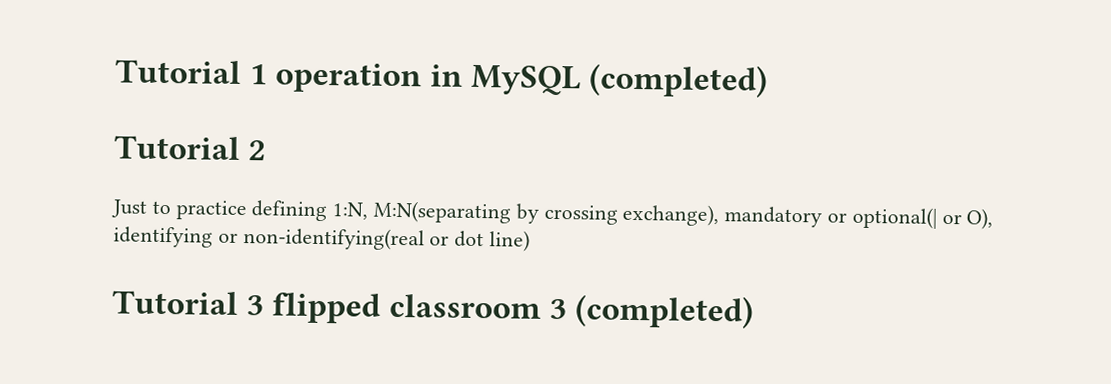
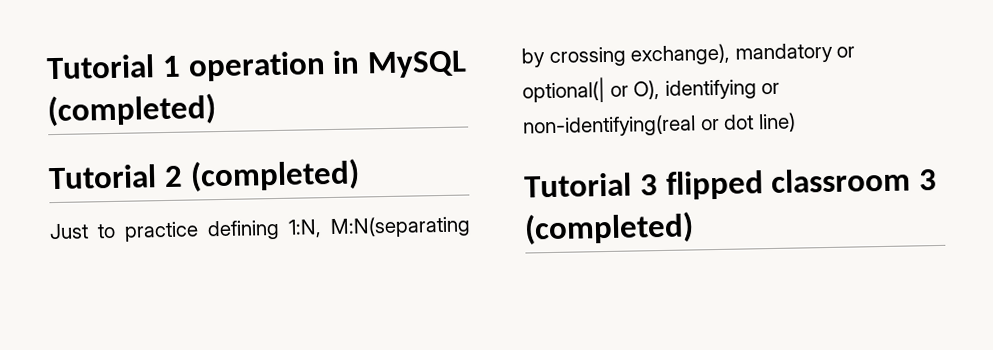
(267, 150) none -> [189,158,360,192] (completed)

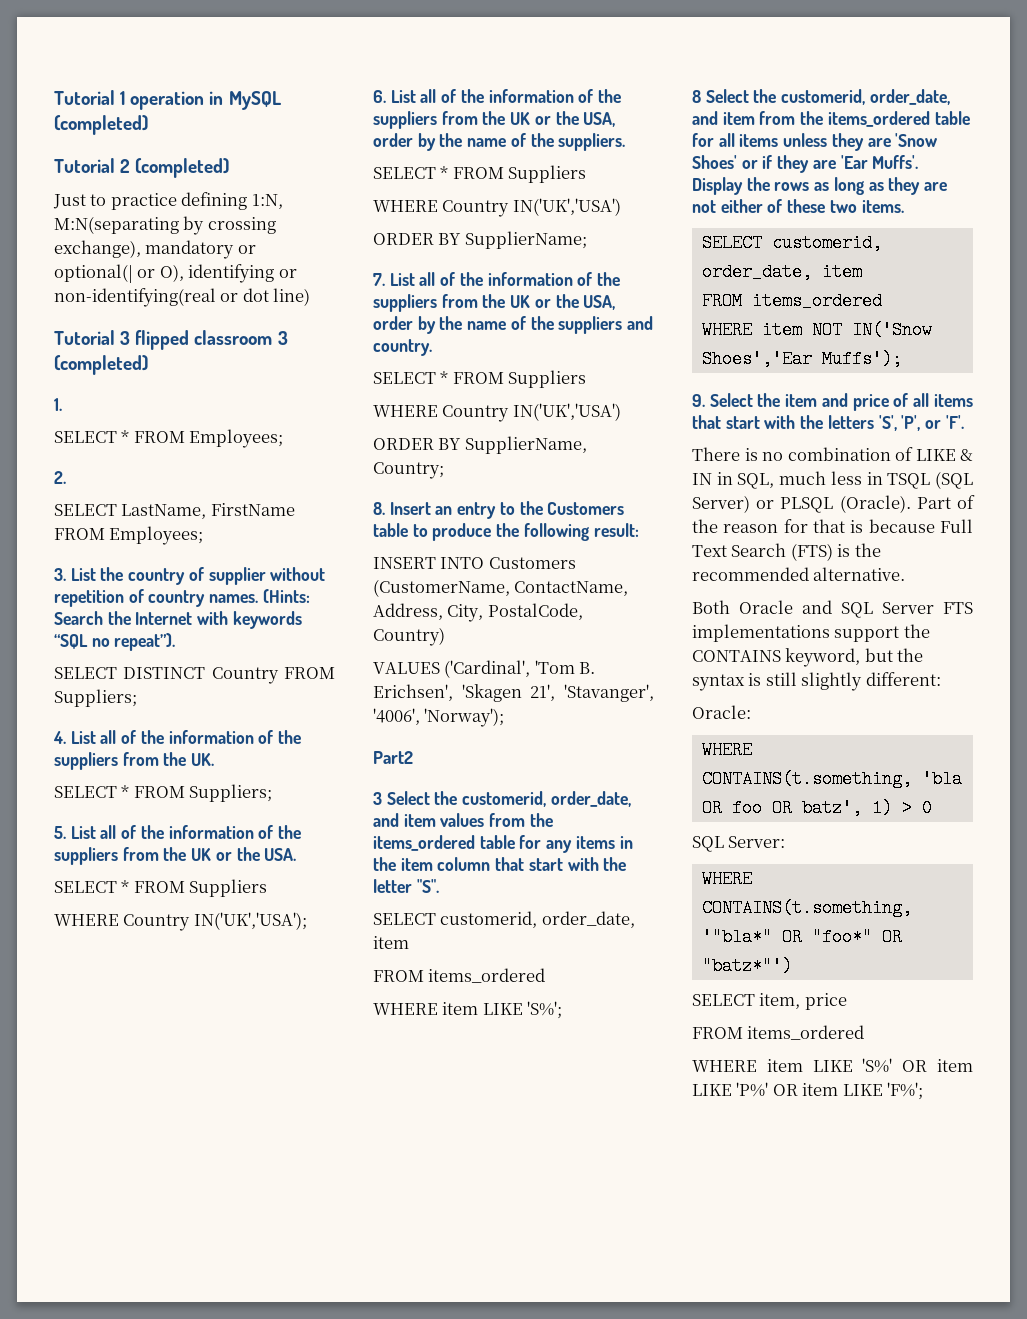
(694, 228) none -> [54,398,62,411] [54,429,284,448] [54,471,66,484] [54,503,295,519] [54,526,204,545] [54,567,326,585] [54,589,310,607] [54,611,302,629] [54,633,176,651] [54,667,335,684] [54,689,137,707] [53,730,302,744] [54,752,215,770] [54,784,273,802] [54,825,302,839] [54,847,297,865] [54,879,268,897] [54,912,307,931] [373,89,622,103] [373,111,616,129] [373,133,626,151] [373,165,587,183] [373,198,621,217] [373,231,587,249] [373,272,621,286] [373,294,616,312] [373,316,654,334] [373,339,432,356] [373,370,587,388] [373,403,621,422] [373,436,587,454] [373,462,444,479] [373,501,625,519] [373,523,639,541] [373,557,576,569] [373,579,629,597] [373,603,583,622] [373,627,445,646] [373,660,596,678] [373,684,654,702] [373,708,505,727] [373,751,413,764] [373,791,631,807] [373,813,553,827] [373,835,633,853] [373,857,627,871] [373,879,439,893] [373,911,635,928] [373,936,409,949] [373,968,546,983] [373,1001,563,1019] [692,89,950,105] [692,111,970,127] [692,133,938,151] [692,155,919,173] [692,177,948,195] [692,199,904,213] [701,234,882,252] [701,263,862,281] [701,292,882,310] [701,321,932,339] [701,350,902,368] [692,393,973,411] [692,415,964,431] [692,447,973,461] [692,471,973,489] [692,495,975,513] [692,519,973,533] [692,543,881,561] [692,567,906,581] [692,600,973,618] [692,624,930,642] [692,648,924,667] [692,672,941,691] [692,705,751,719] [701,741,752,759] [701,770,962,788] [701,799,932,817] [692,836,786,852] [701,870,752,888] [701,899,912,917] [701,928,902,946] [701,957,792,975] [692,993,847,1010] [692,1025,865,1040] [692,1058,973,1073] [692,1082,924,1100] // 1. // SELECT * FROM Employees; // 2. // SELECT LastName, FirstName FROM Employees; // 3. List the country of supplier without repetition of country names. (Hints: Search the Internet with keywords “SQL no repeat”). // SELECT DISTINCT Country FROM Suppliers; // 4. List all of the information of the suppliers from the UK. // SELECT * FROM Suppliers; // 5. List all of the information of the suppliers from the UK or the USA. // SELECT * FROM Suppliers // WHERE Country IN('UK','USA'); // 6. List all of the information of the suppliers from the UK or the USA, order by the name of the suppliers. // SELECT * FROM Suppliers // WHERE Country IN('UK','USA') // ORDER BY SupplierName; // 7. List all of the information of the suppliers from the UK or the USA, order by the name of the suppliers and country. // SELECT * FROM Suppliers // WHERE Country IN('UK','USA') // ORDER BY SupplierName, Country; // 8. Insert an entry to the Customers table to produce the following result: // INSERT INTO Customers (CustomerName, ContactName, Address, City, PostalCode, Country) // VALUES ('Cardinal', 'Tom B. Erichsen', 'Skagen 21', 'Stavanger', '4006', 'Norway'); // Part2 // 3 Select the customerid, order_date, and item values from the items_ordered table for any items in the item column that start with the letter "S". // SELECT customerid, order_date, item // FROM items_ordered // WHERE item LIKE 'S%'; // 8 Select the customerid, order_date, and item from the items_ordered table for all items unless they are 'Snow Shoes' or if they are 'Ear Muffs'. Display the rows as long as they are not either of these two items. // SELECT customerid, order_date, item // FROM items_ordered // WHERE item NOT IN('Snow Shoes','Ear Muffs'); // 9. Select the item and price of all items that start with the letters 'S', 'P', or 'F'. // There is no combination of LIKE & IN in SQL, much less in TSQL (SQL Server) or PLSQL (Oracle). Part of the reason for that is because Full Text Search (FTS) is the recommended alternative. // Both Oracle and SQL Server FTS implementations support the CONTAINS keyword, but the syntax is still slightly different: // Oracle: // WHERE CONTAINS(t.something, 'bla OR foo OR batz', 1) > 0 // SQL Server: // WHERE CONTAINS(t.something, '"bla*" OR "foo*" OR "batz*"') // SELECT item, price // FROM items_ordered // WHERE item LIKE 'S%' OR item LIKE 'P%' OR item LIKE 'F%';

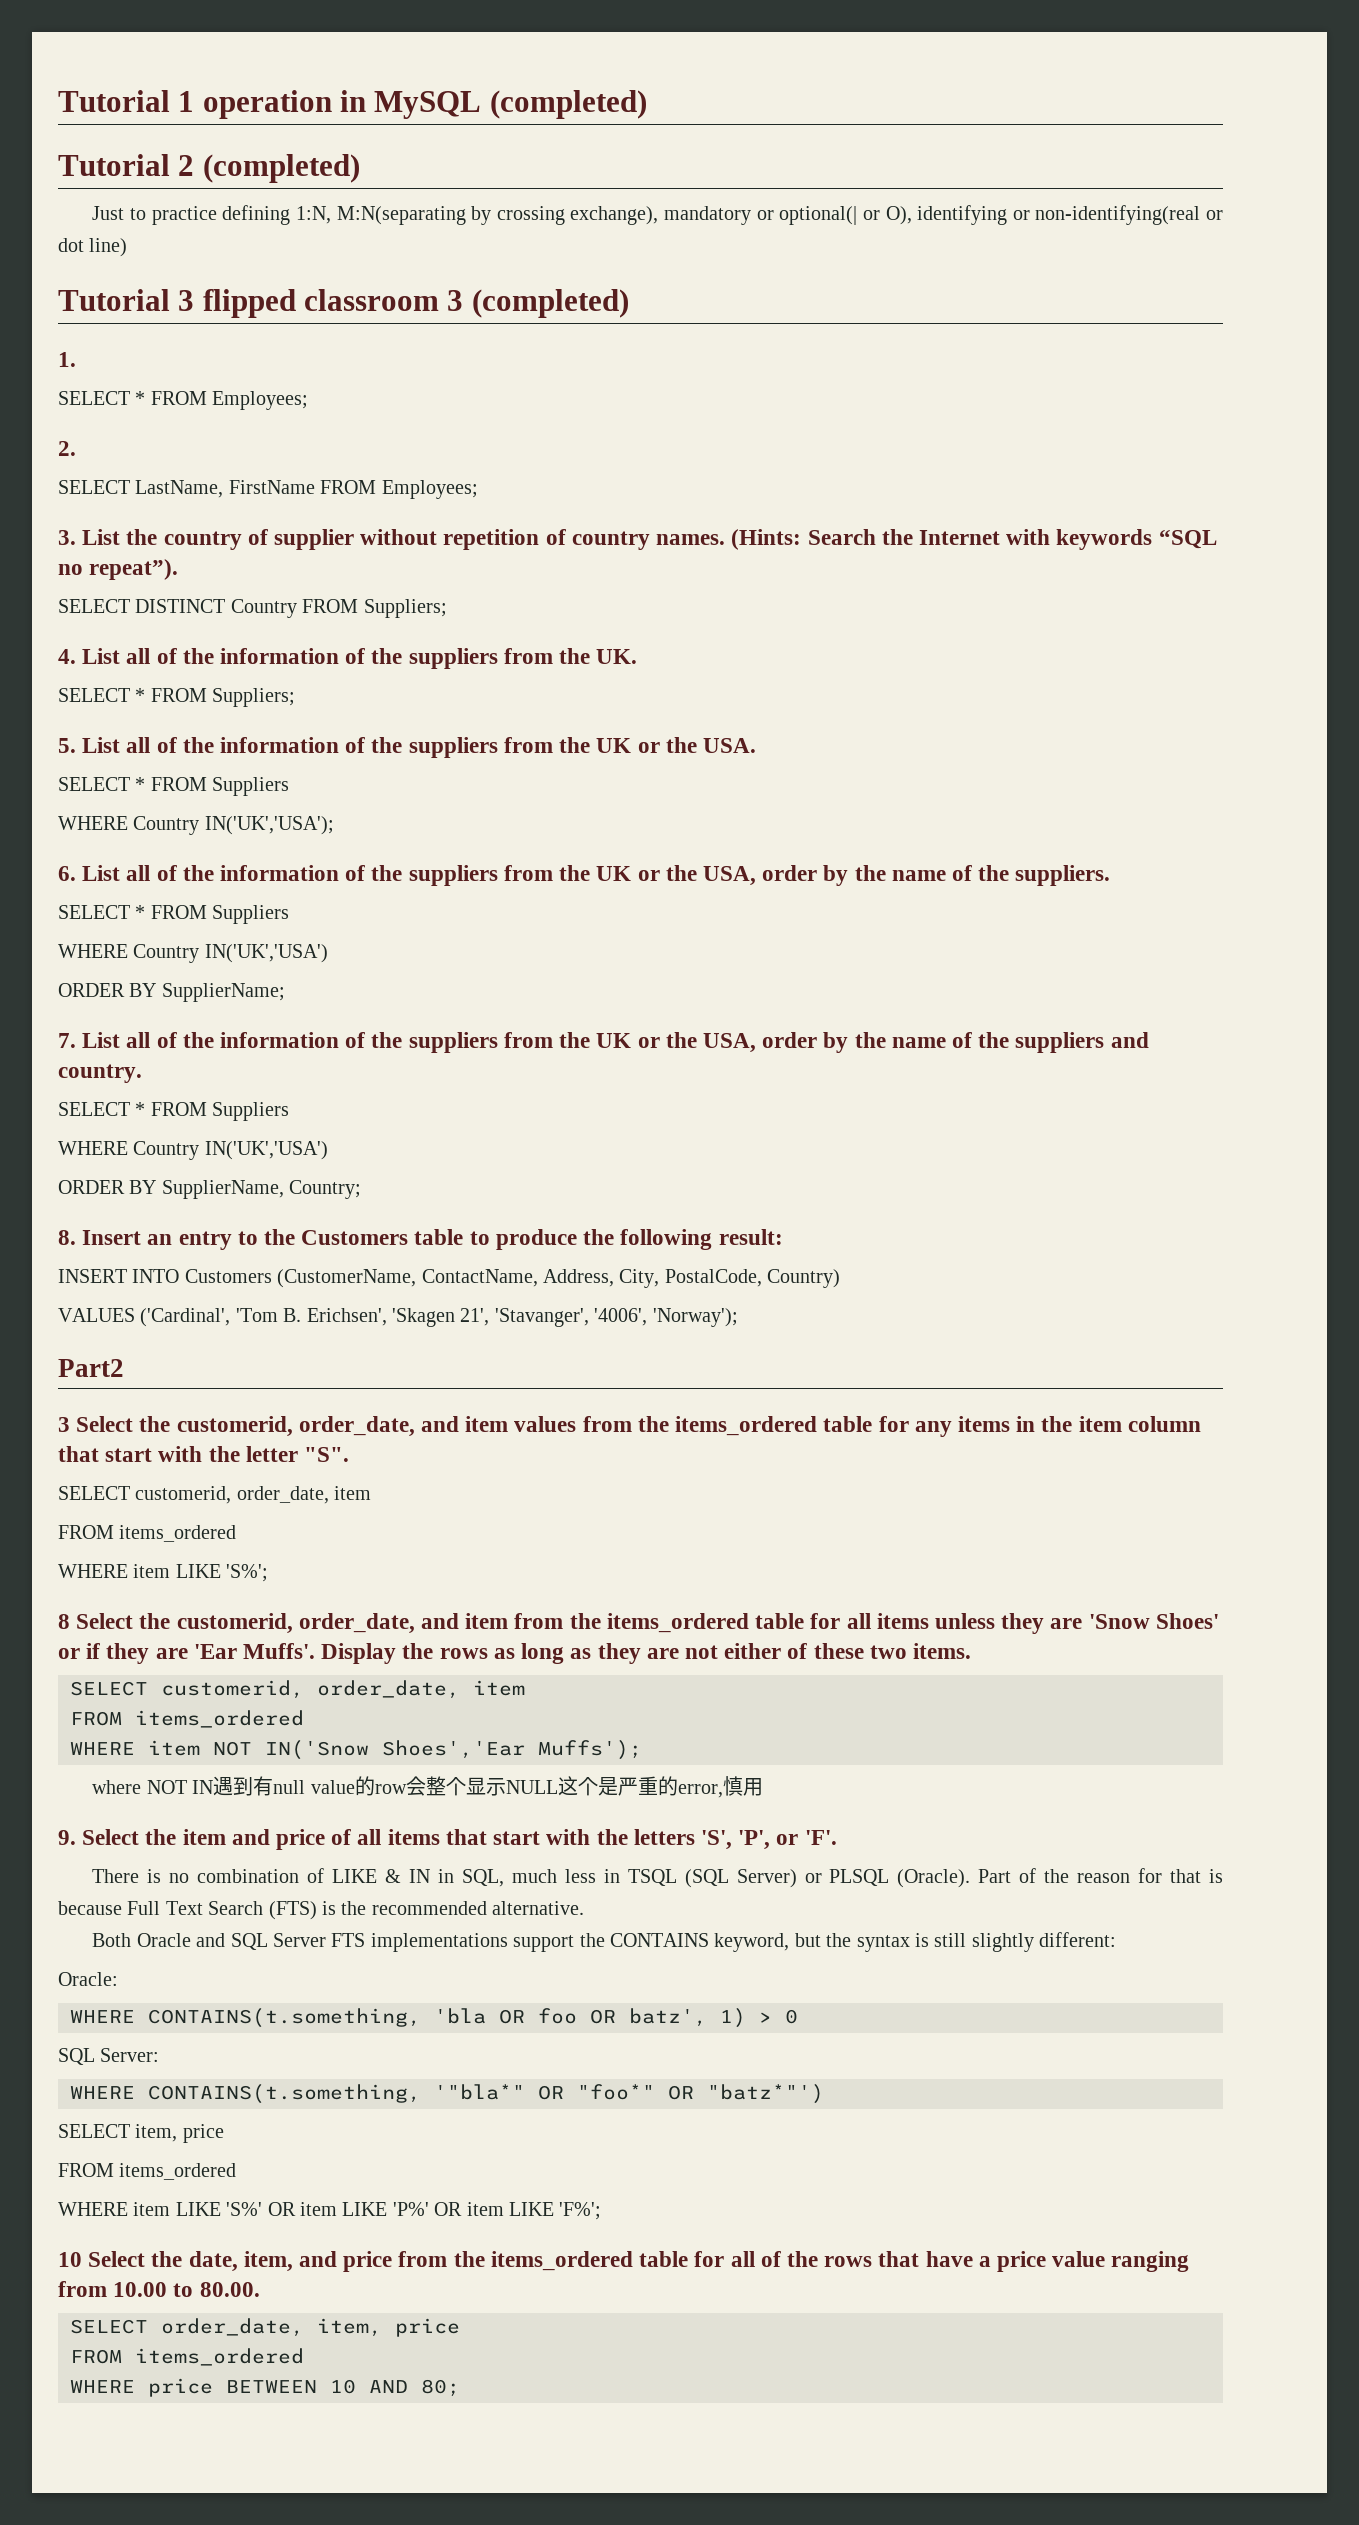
(902, 359) none -> [92,1776,763,1798] // where NOT IN遇到有null value的row会整个显示NULL这个是严重的error,慎用
(924, 1091) none -> [58,2251,1190,2272] [58,2281,260,2297] [70,2318,460,2337] [70,2348,304,2366] [70,2378,460,2397] // 10 Select the date, item, and price from the items_ordered table for all of the rows that have a price value ranging from 10.00 to 80.00. // SELECT order_date, item, price // FROM items_ordered // WHERE price BETWEEN 10 AND 80;

